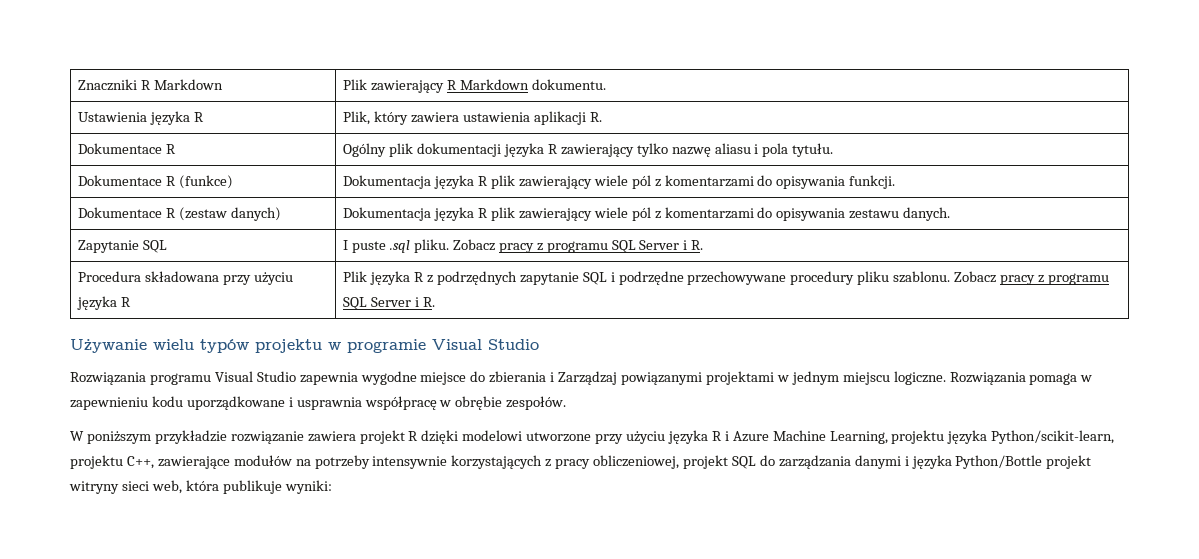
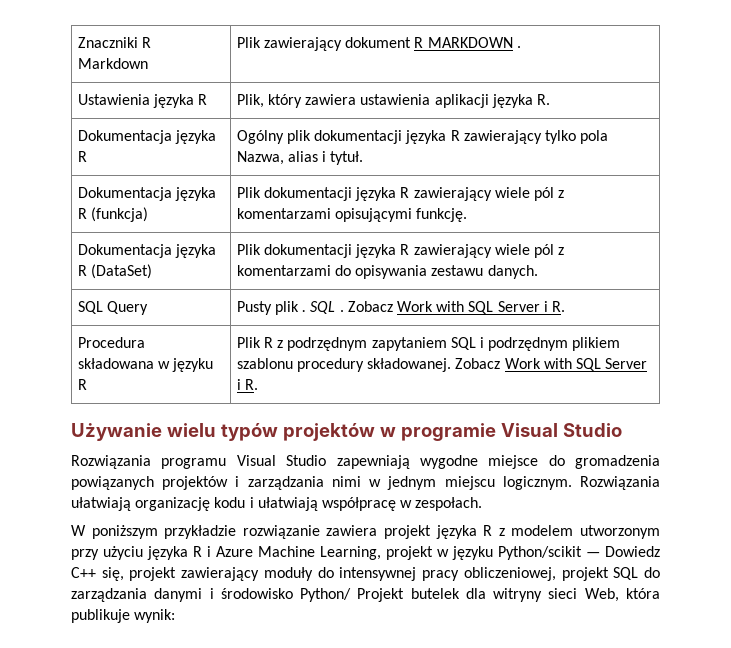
[447,79,606,90] R Markdown dokumentu. -> [345,37,521,48] dokument R MARKDOWN .
[589,112,602,122] [78,143,163,154] R. // Dokumentace -> [491,94,551,108] [77,130,217,144] języka R. // Dokumentacja języka
[671,143,834,157] [78,175,234,189] [343,175,896,189] [78,207,281,221] [343,207,515,221] nazwę aliasu i pola tytułu. // Dokumentace R (funkce) | Dokumentacja języka R plik zawierający wiele pól z komentarzami do opisywania funkcji. // Dokumentace R (zestaw danych) | Dokumentacja języka R plik -> [580,130,609,144] [236,151,364,165] [77,187,217,201] [77,207,149,222] [236,187,565,201] [236,208,468,222] [77,244,217,258] [77,264,153,279] [236,244,410,258] pola Nazwa, alias i tytuł. // Dokumentacja języka R (funkcja) | Plik dokumentacji języka R zawierający wiele pól z komentarzami opisującymi funkcję. // Dokumentacja języka R (DataSet) | Plik dokumentacji języka R
[78,240,168,253] [343,239,608,253] Zapytanie SQL | I puste .sql pliku. Zobacz pracy z programu -> [77,301,149,315] [236,301,465,315] SQL Query | Pusty plik . SQL . Zobacz Work with
[223,272,293,285] [77,296,118,310] przy użyciu języka -> [158,358,214,372] w języku
[370,271,1109,285] języka R z podrzędnych zapytanie SQL i podrzędne przechowywane procedury pliku szablonu. Zobacz pracy z programu -> [264,337,621,351] [236,358,572,372] R z podrzędnym zapytaniem SQL i podrzędnym plikiem szablonu procedury składowanej. Zobacz Work with
[255,339,322,353] projektu -> [282,423,375,441] projektów
[299,372,358,385] zapewnia -> [336,455,410,469] zapewniają
[489,371,1093,385] [70,396,567,410] zbierania i Zarządzaj powiązanymi projektami w jednym miejscu logiczne. Rozwiązania pomaga w zapewnieniu kodu uporządkowane i usprawnia współpracę w obrębie zespołów. -> [575,455,660,469] [71,476,660,490] [71,497,483,511] gromadzenia powiązanych projektów i zarządzania nimi w jednym miejscu logicznym. Rozwiązania ułatwiają organizację kodu i ułatwiają współpracę w zespołach.
[408,430,592,444] R dzięki modelowi utworzone -> [435,525,661,539] języka R z modelem utworzonym
[891,430,1115,444] [70,455,552,469] projektu języka Python/scikit-learn, projektu C++, zawierające modułów na potrzeby intensywnie korzystających z -> [386,546,660,560] [71,567,417,581] projekt w języku Python/scikit — Dowiedz C++ się, projekt zawierający moduły do intensywnej
[911,455,1092,469] języka Python/Bottle projekt -> [220,588,486,602] środowisko Python/ Projekt butelek dla
[151,480,182,494] web, -> [584,588,619,602] Web,
[284,480,332,494] wyniki: -> [134,609,176,623] wynik:

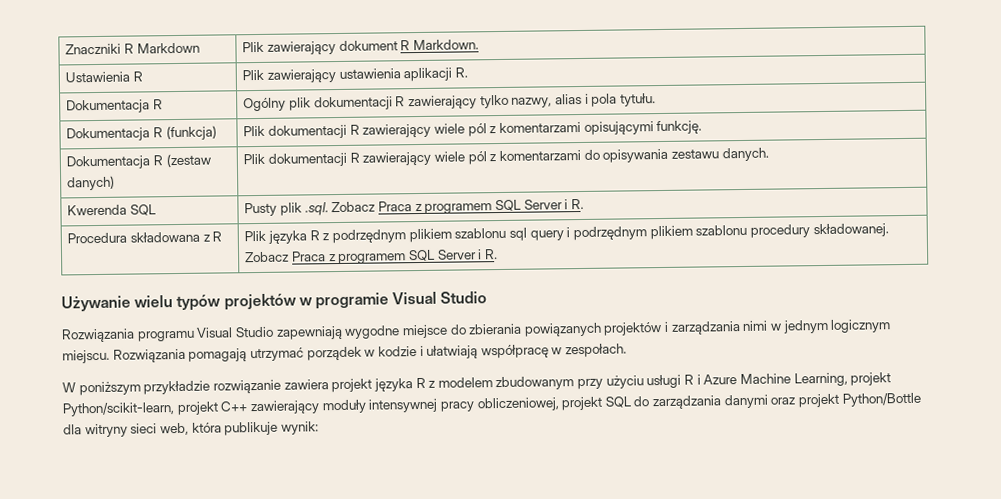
[427,37,521,48] MARKDOWN . -> [413,39,480,51] Markdown.
[153,94,208,108] [236,94,357,108] języka R | Plik, który zawiera -> [133,71,144,82] [242,69,337,83] R | Plik zawierający
[491,94,533,108] języka -> (453, 74) none
[175,130,217,144] języka -> (151, 106) none
[405,130,447,144] języka -> (393, 103) none
[580,130,609,144] [236,151,364,165] [77,187,217,201] pola Nazwa, alias i tytuł. // Dokumentacja języka -> [511,93,656,108] [66,127,151,142] nazwy, alias i pola tytułu. // Dokumentacja
[355,187,397,201] języka -> (348, 131) none
[175,244,217,258] [77,264,153,279] [236,244,397,258] języka R (DataSet) | Plik dokumentacji języka -> [153,153,211,168] [67,175,116,191] [243,152,348,167] R (zestaw danych) | Plik dokumentacji
[77,301,149,315] SQL Query -> [67,204,157,216] Kwerenda SQL
[302,301,465,314] . SQL . Zobacz Work with -> [304,201,493,216] .sql. Zobacz Praca z programem
[158,358,214,372] [77,379,87,390] [236,337,261,348] w języku R | Plik -> [202,231,223,242] [244,230,308,244] z R | Plik języka
[371,337,476,351] zapytaniem SQL -> [408,227,564,243] plikiem szablonu sql query
[504,358,572,369] Work with -> [292,251,407,265] Praca z programem
[575,455,660,469] gromadzenia -> [468,323,523,335] zbierania
[444,476,660,490] [71,497,246,511] miejscu logicznym. Rozwiązania ułatwiają organizację kodu -> [830,319,892,333] [62,346,417,364] logicznym miejscu. Rozwiązania pomagają utrzymać porządek w kodzie
[580,525,661,539] utworzonym -> [495,376,575,391] zbudowanym
[147,546,188,560] języka -> [646,374,682,389] usługi
[437,546,660,560] [71,567,177,581] w języku Python/scikit — Dowiedz C++ się, projekt -> [62,401,248,417] Python/scikit-learn, projekt C++
[317,567,334,578] do -> (367, 406) none
[209,588,460,602] i środowisko Python/ Projekt butelek -> [770,392,921,408] oraz projekt Python/Bottle
[584,588,619,602] Web, -> [159,422,189,436] web,

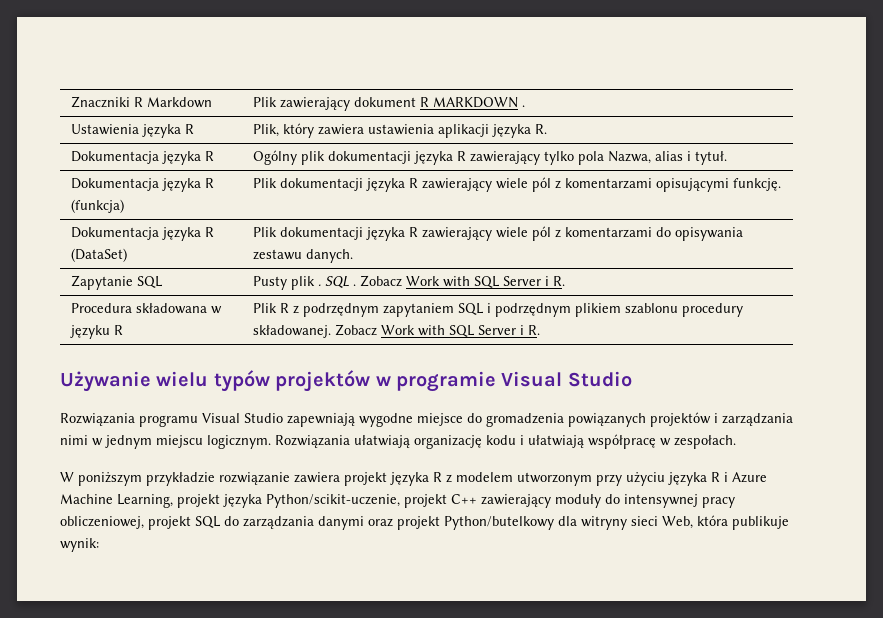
[413,39,480,51] Markdown. -> [432,97,525,108] MARKDOWN .
[133,71,144,82] [242,69,337,83] R | Plik zawierający -> [141,124,194,138] [252,123,364,138] języka R | Plik, który zawiera
(453, 74) none -> [491,124,531,138] języka
(151, 106) none -> [161,151,201,165] języka
(393, 103) none -> [413,151,453,165] języka
[511,93,656,108] [66,127,151,142] nazwy, alias i pola tytułu. // Dokumentacja -> [577,151,727,165] [70,178,201,192] pola Nazwa, alias i tytuł. // Dokumentacja języka
(348, 131) none -> [365,178,405,192] języka
[153,153,211,168] [67,175,116,191] [243,152,348,167] R (zestaw danych) | Plik dokumentacji -> [161,227,214,241] [70,248,127,262] [252,227,405,241] języka R (DataSet) | Plik dokumentacji języka
[67,204,128,216] Kwerenda -> [70,275,133,290] Zapytanie
[304,201,493,216] .sql. Zobacz Praca z programem -> [317,275,470,288] . SQL . Zobacz Work with
[202,231,223,242] [244,230,308,244] z R | Plik języka -> [210,306,222,314] [69,325,123,339] [252,303,277,313] w języku R | Plik
[408,227,564,243] plikiem szablonu sql query -> [382,303,483,317] zapytaniem SQL
[292,251,407,265] Praca z programem -> [380,325,445,336] Work with
[468,323,523,335] zbierania -> [486,413,564,427] gromadzenia
[830,319,892,333] [62,346,417,364] logicznym miejscu. Rozwiązania pomagają utrzymać porządek w kodzie -> [156,435,516,449] miejscu logicznym. Rozwiązania ułatwiają organizację kodu
[495,376,575,391] zbudowanym -> [517,472,592,486] utworzonym
[646,374,682,389] usługi -> [668,472,707,486] języka
[62,402,175,417] Python/scikit-learn, -> [223,494,400,508] języka Python/scikit-uczenie,
(367, 406) none -> [605,494,620,504] do
[841,392,921,407] Python/Bottle -> [444,516,554,530] Python/butelkowy
[159,422,189,436] web, -> [662,516,693,529] Web,

